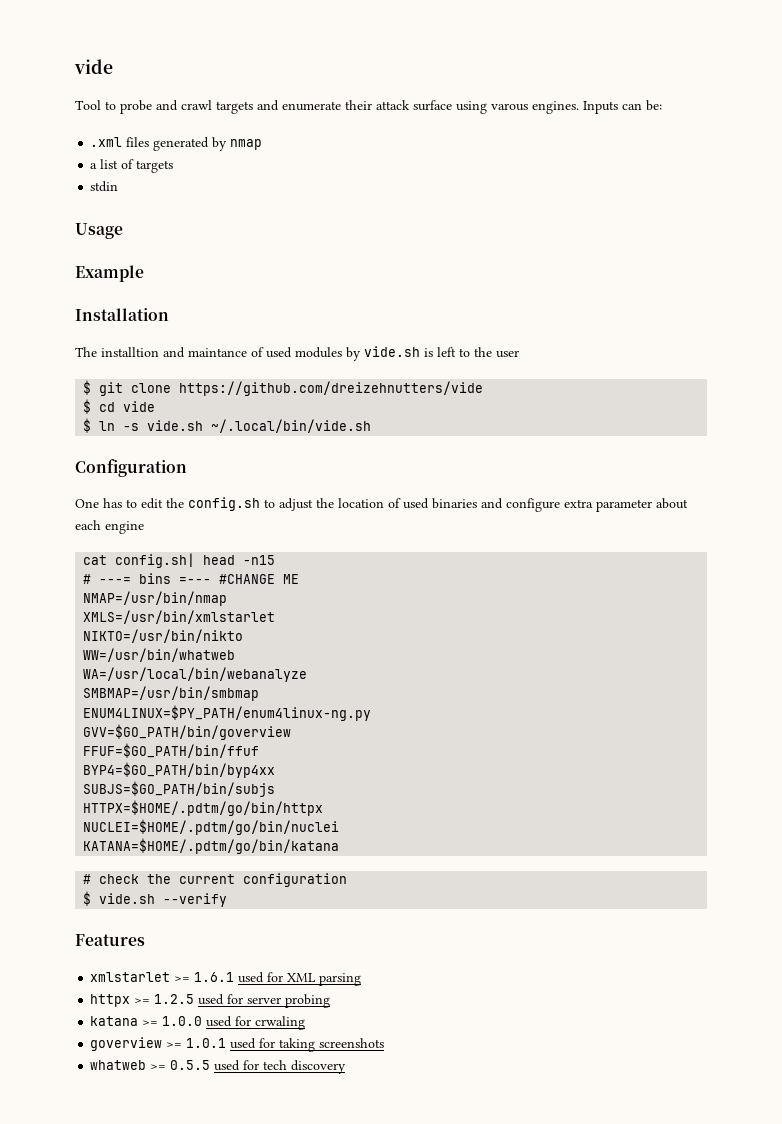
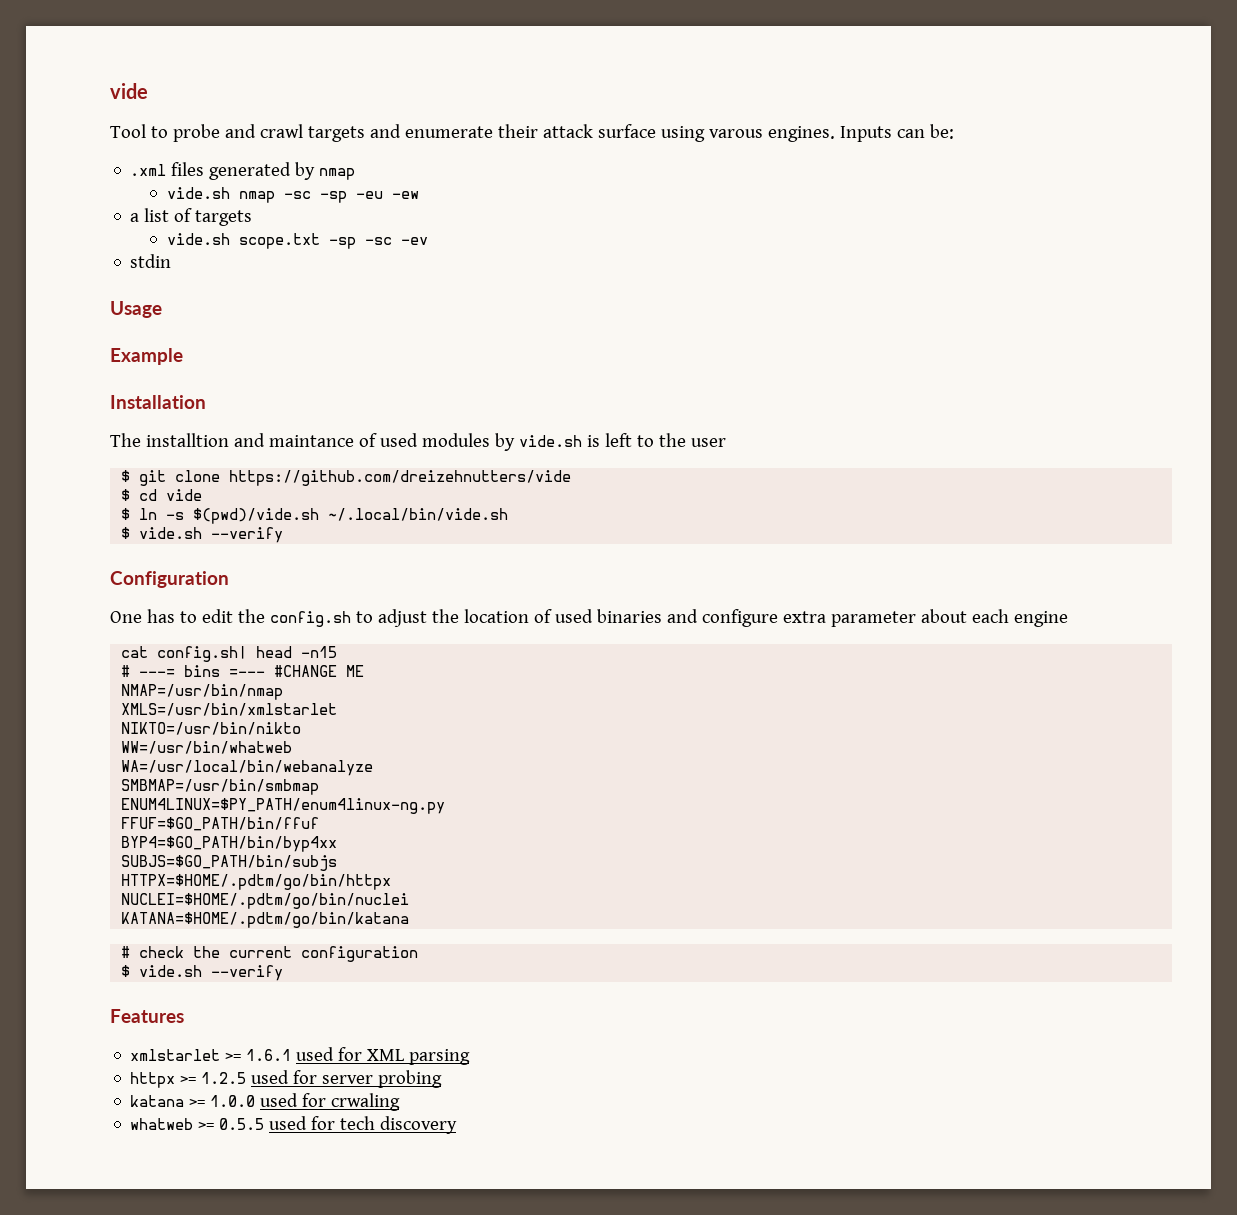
(263, 144) none -> [166,187,419,203] // vide.sh nmap -sc -sp -eu -ew
(174, 166) none -> [166,233,428,249] // vide.sh scope.txt -sp -sc -ev
[147,419,372,433] vide.sh ~/.local/bin/vide.sh -> [193,508,509,524] [121,527,284,543] $(pwd)/vide.sh ~/.local/bin/vide.sh // $ vide.sh --verify
[83,724,292,740] // GVV=$GO_PATH/bin/goverview -> (446, 806) none
[90,1037,385,1052] // goverview >= 1.0.1 used for taking screenshots -> (401, 1102) none

